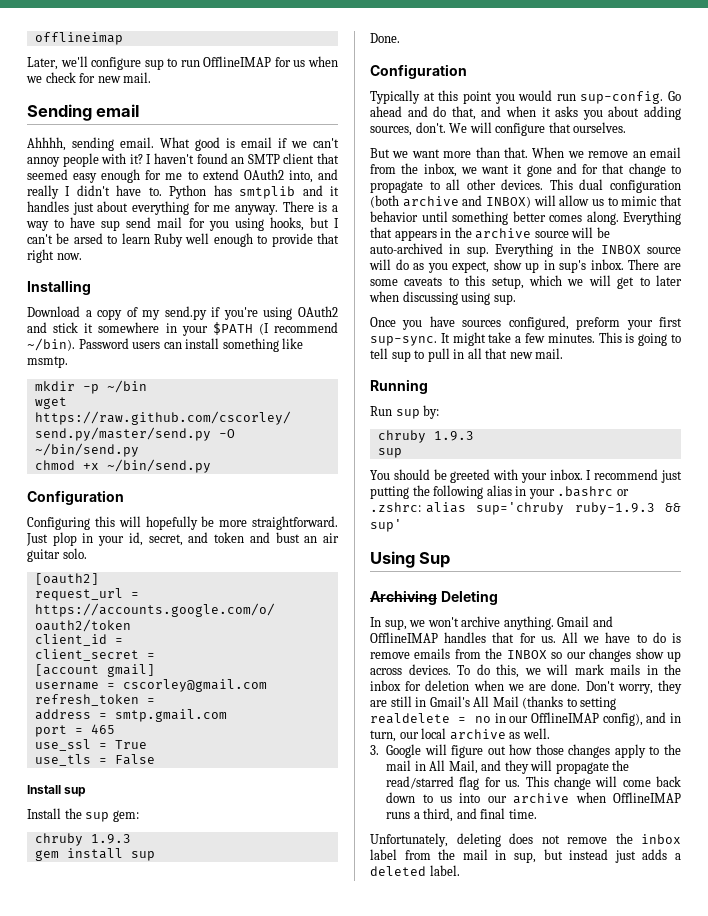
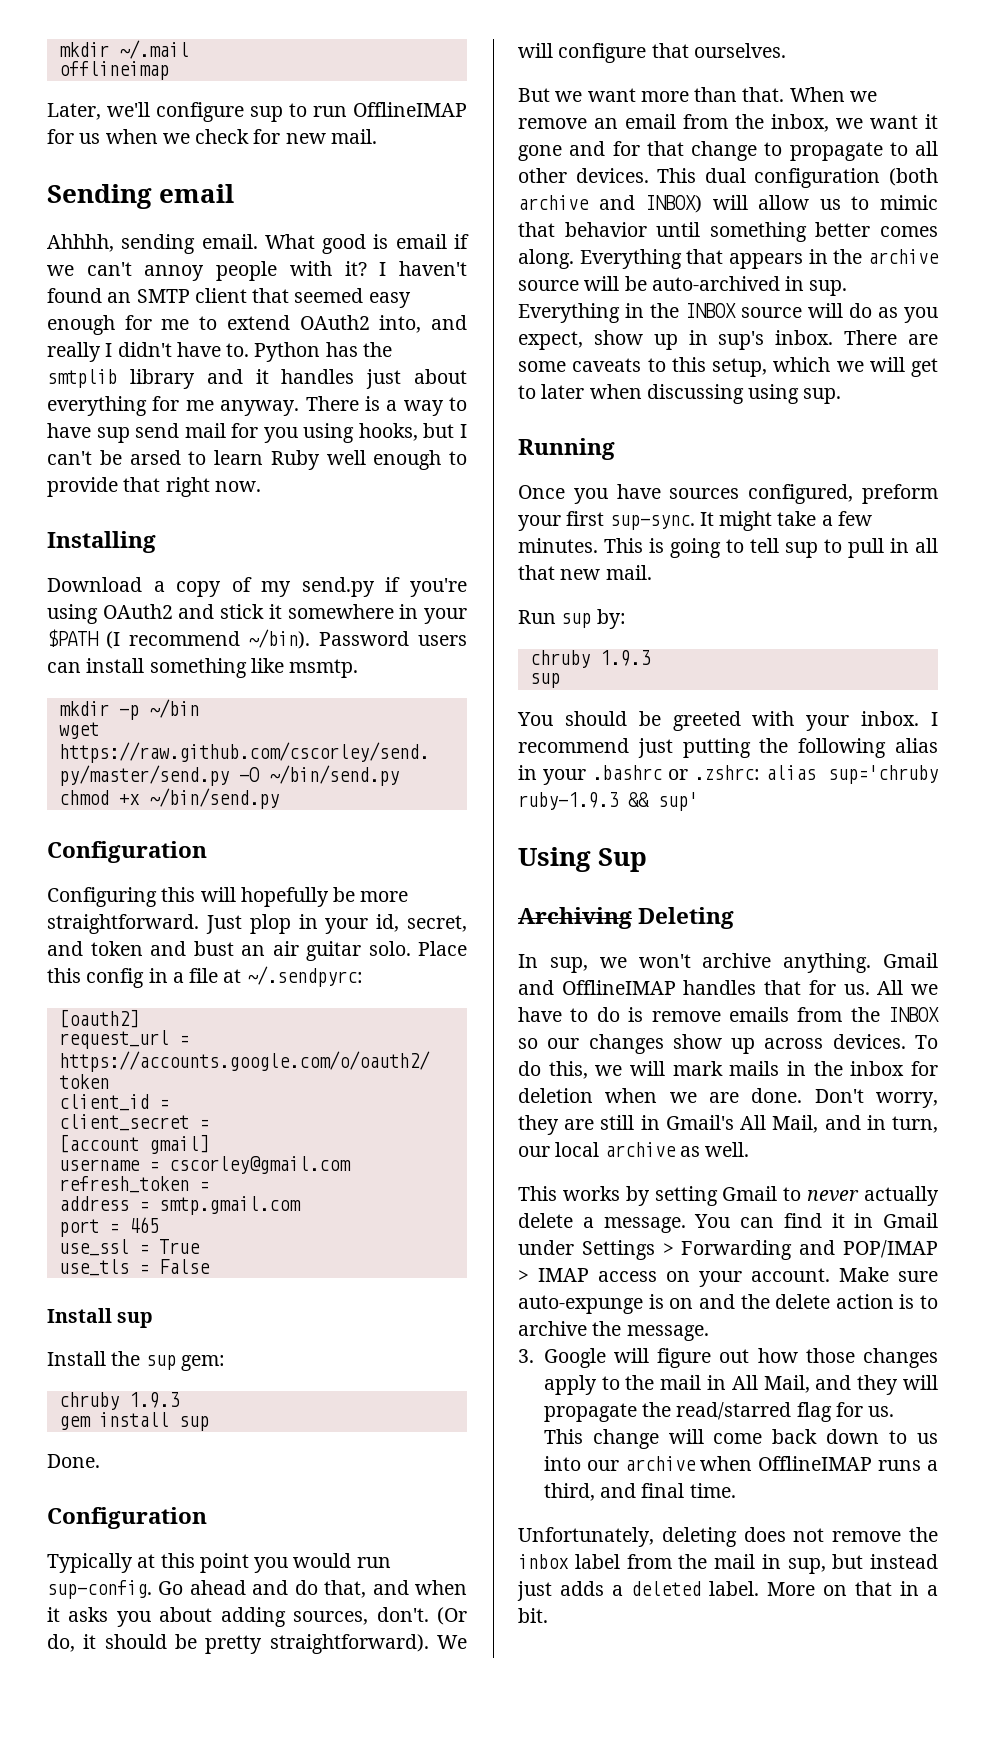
(34, 38) none -> [58,40,189,59] mkdir ~/.mail //
[239,186,296,199] smtplib -> [362,342,392,357] [47,369,195,389] the smtplib library
(87, 553) none -> [418,941,467,956] [47,966,363,988] Place this config in a file at ~/.sendpyrc:
(446, 127) none -> [437,1607,467,1625] [47,1634,429,1654] (Or do, it should be pretty straightforward).
(516, 299) none -> [518,438,615,460] // Running
[370,379,428,394] // Running -> (652, 572) none
[492,696,617,710] [370,712,643,726] Mail (thanks to setting realdelete = no in our OfflineIMAP config), -> [772,1115,819,1133] Mail,
(550, 733) none -> [518,1186,939,1206] [518,1213,938,1233] [518,1240,938,1260] [518,1267,938,1287] [518,1294,938,1314] [518,1321,709,1341] // This works by setting Gmail to never actually delete a message. You can find it in Gmail under Settings > Forwarding and POP/IMAP > IMAP access on your account. Make sure auto-expunge is on and the delete action is to archive the message.
(460, 870) none -> [767,1581,938,1596] [518,1608,548,1623] More on that in a bit.

